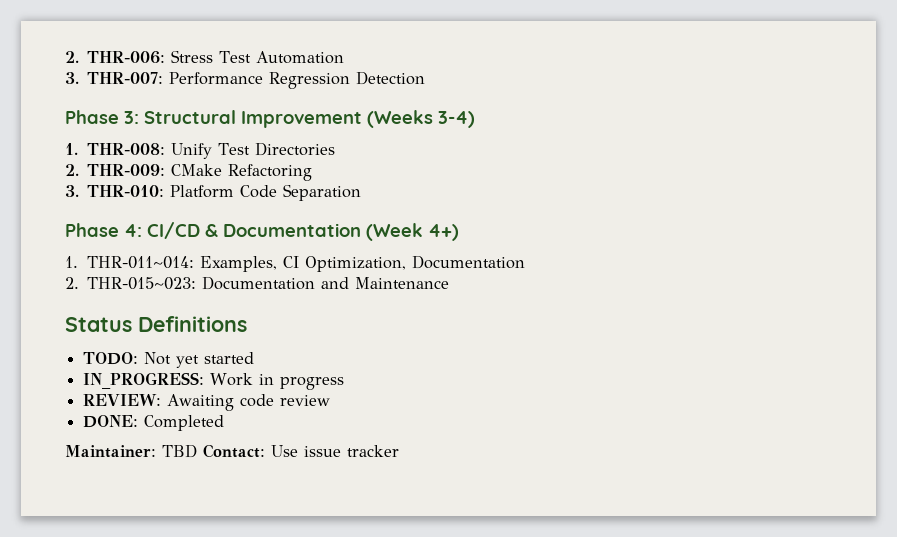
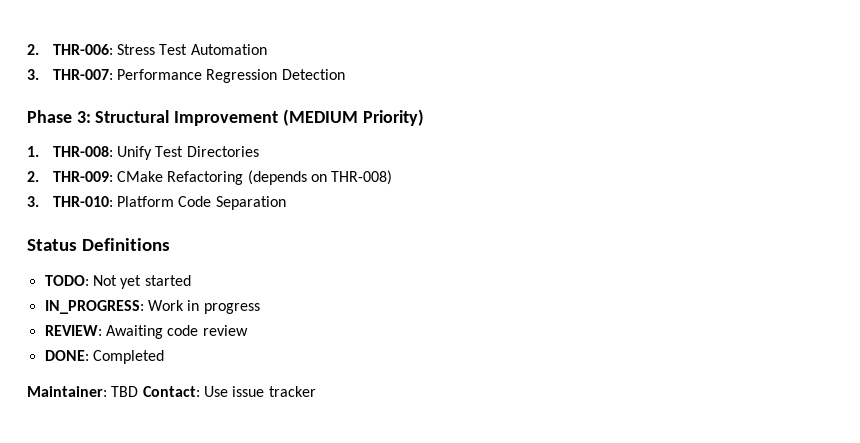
[367,110,475,128] (Weeks 3-4) -> [282,109,424,126] (MEDIUM Priority)
(313, 172) none -> [247,170,393,185] (depends on THR-008)
[65,222,459,241] [65,255,525,272] [65,276,450,290] // Phase 4: CI/CD & Documentation (Week 4+) // 1. THR-011~014: Examples, CI Optimization, Documentation // 2. THR-015~023: Documentation and Maintenance -> (286, 203) none

